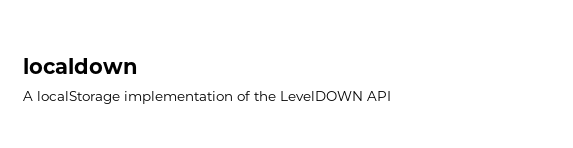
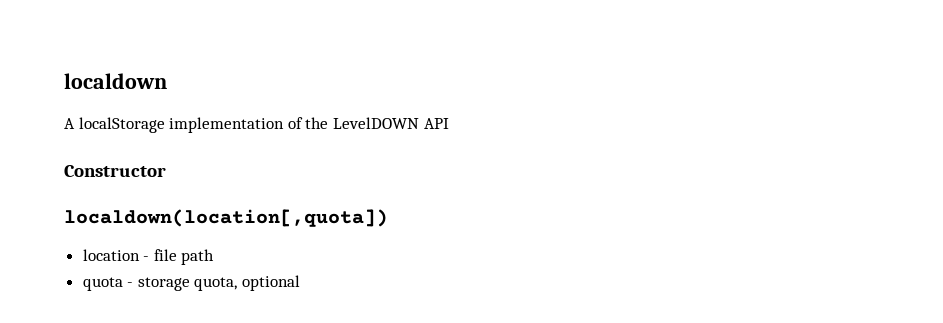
(391, 96) none -> [64,165,166,177] [64,209,388,227] [82,249,215,265] [82,275,301,291] // Constructor // localdown(location[,quota]) // location - file path // quota - storage quota, optional

